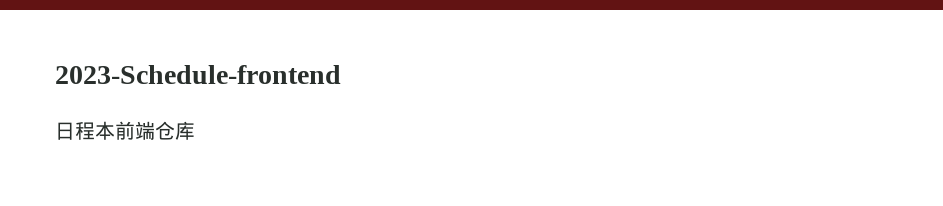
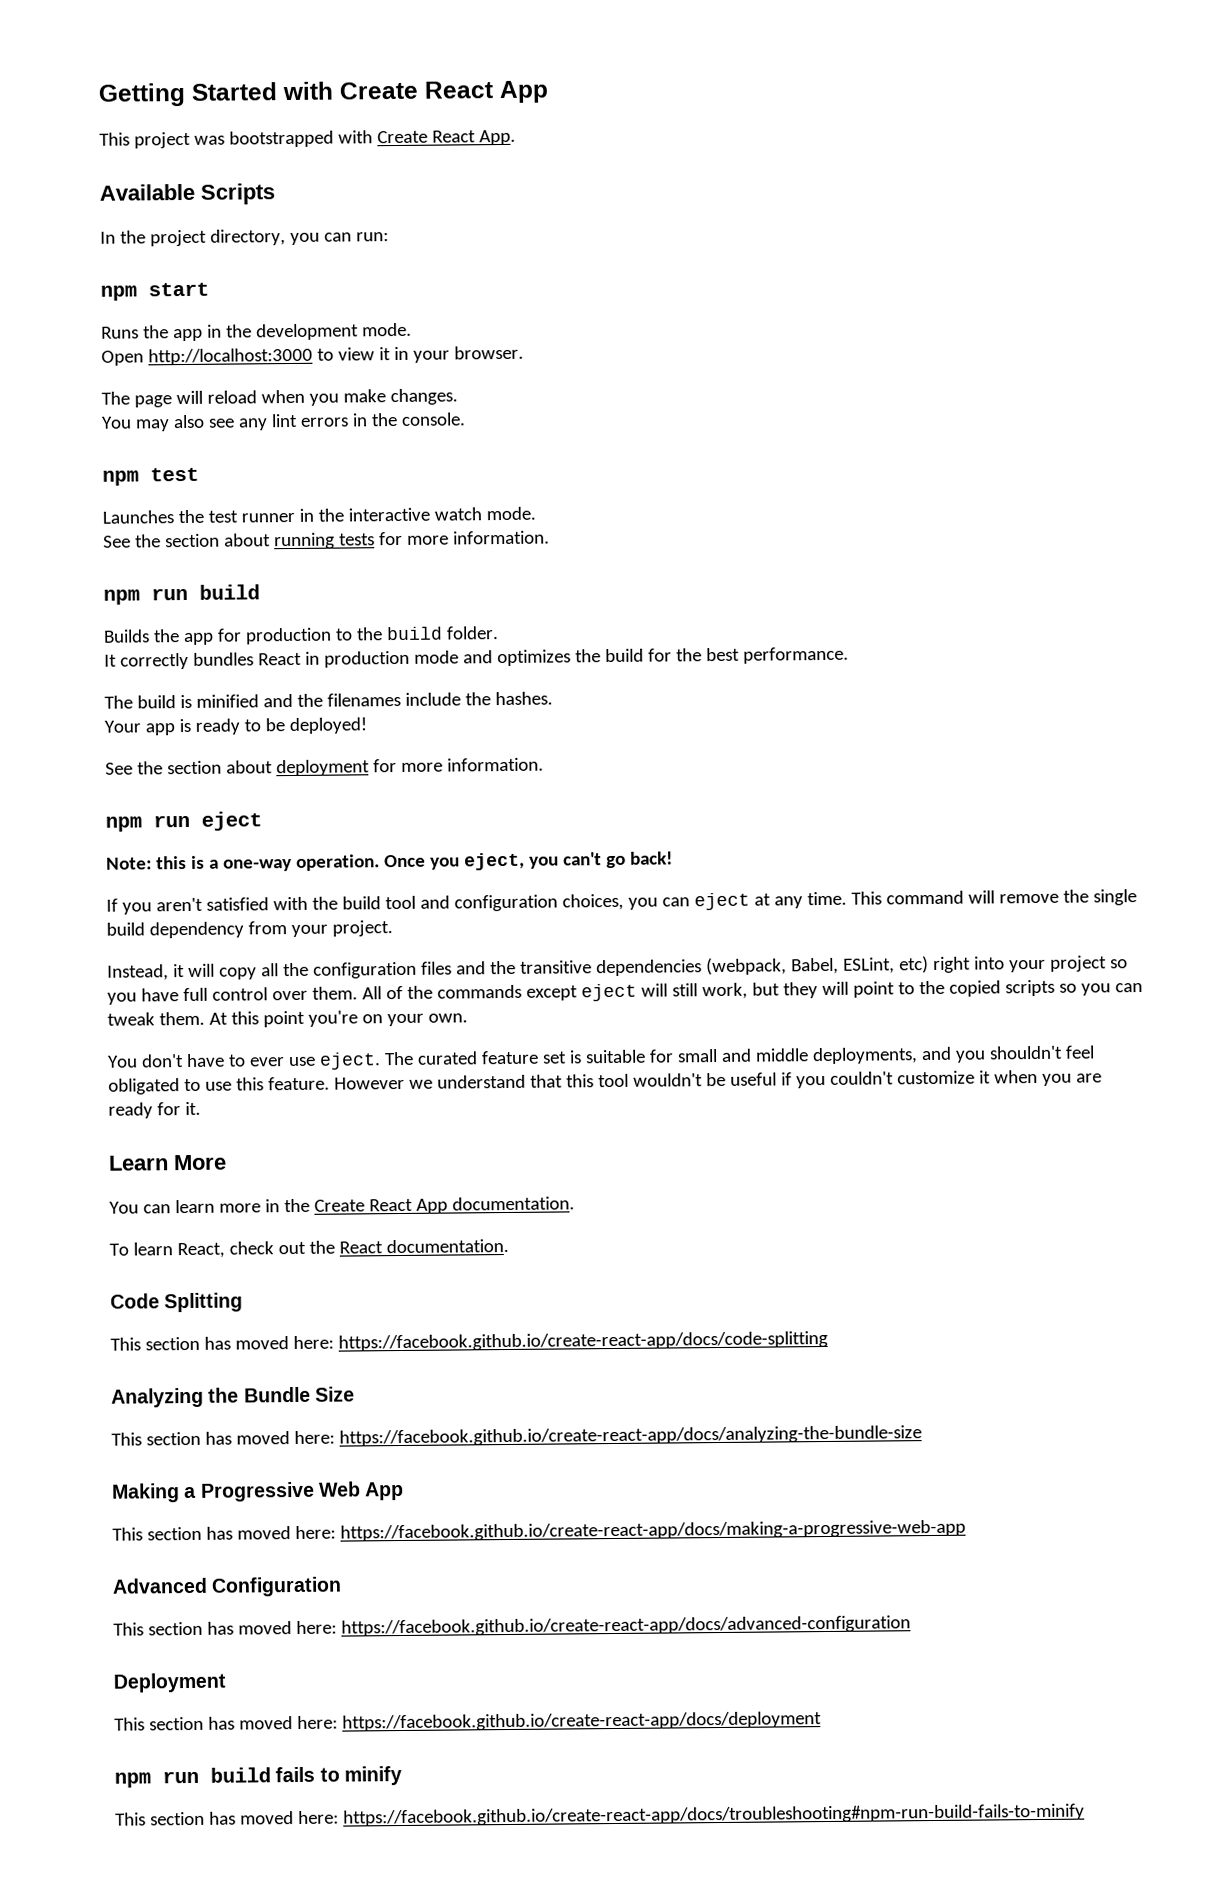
[55,65,341,84] [55,121,195,140] 2023-Schedule-frontend // 日程本前端仓库 -> [98,80,549,107] [99,129,516,149] [99,183,275,205] [100,229,389,247] [100,282,209,301] [101,322,412,342] [101,345,524,366] [101,388,458,408] [101,412,466,432] [102,467,199,486] [102,506,536,524] [103,530,550,550] [103,584,260,605] [103,626,499,646] [104,646,849,670] [104,691,553,709] [104,717,367,736] [105,757,544,777] [105,811,262,832] [106,851,673,872] [106,889,1137,915] [106,920,393,939] [107,955,1128,981] [107,979,1143,1005] [107,1010,468,1028] [107,1045,1095,1070] [108,1069,1102,1095] [108,1101,201,1119] [108,1154,227,1171] [109,1196,575,1214] [109,1238,509,1259] [110,1292,244,1313] [110,1330,828,1352] [111,1386,355,1408] [111,1425,922,1447] [112,1481,405,1503] [112,1519,966,1542] [112,1576,343,1597] [113,1615,911,1637] [113,1672,226,1693] [114,1711,822,1732] [114,1766,402,1788] [115,1803,1085,1827] Getting Started with Create React App // This project was bootstrapped with Create React App. // Available Scripts // In the project directory, you can run: // npm start // Runs the app in the development mode. // Open http://localhost:3000 to view it in your browser. // The page will reload when you make changes. // You may also see any lint errors in the console. // npm test // Launches the test runner in the interactive watch mode. // See the section about running tests for more information. // npm run build // Builds the app for production to the build folder. // It correctly bundles React in production mode and optimizes the build for the best performance. // The build is minified and the filenames include the hashes. // Your app is ready to be deployed! // See the section about deployment for more information. // npm run eject // Note: this is a one-way operation. Once you eject, you can't go back! // If you aren't satisfied with the build tool and configuration choices, you can eject at any time. This command will remove the single build dependency from your project. // Instead, it will copy all the configuration files and the transitive dependencies (webpack, Babel, ESLint, etc) right into your project so you have full control over them. All of the commands except eject will still work, but they will point to the copied scripts so you can tweak them. At this point you're on your own. // You don't have to ever use eject. The curated feature set is suitable for small and middle deployments, and you shouldn't feel obligated to use this feature. However we understand that this tool wouldn't be useful if you couldn't customize it when you are ready for it. // Learn More // You can learn more in the Create React App documentation. // To learn React, check out the React documentation. // Code Splitting // This section has moved here: https://facebook.github.io/create-react-app/docs/code-splitting // Analyzing the Bundle Size // This section has moved here: https://facebook.github.io/create-react-app/docs/analyzing-the-bundle-size // Making a Progressive Web App // This section has moved here: https://facebook.github.io/create-react-app/docs/making-a-progressive-web-app // Advanced Configuration // This section has moved here: https://facebook.github.io/create-react-app/docs/advanced-configuration // Deployment // This section has moved here: https://facebook.github.io/create-react-app/docs/deployment // npm run build fails to minify // This section has moved here: https://facebook.github.io/create-react-app/docs/troubleshooting#npm-run-build-fails-to-minify

